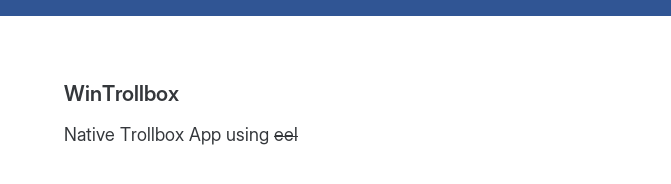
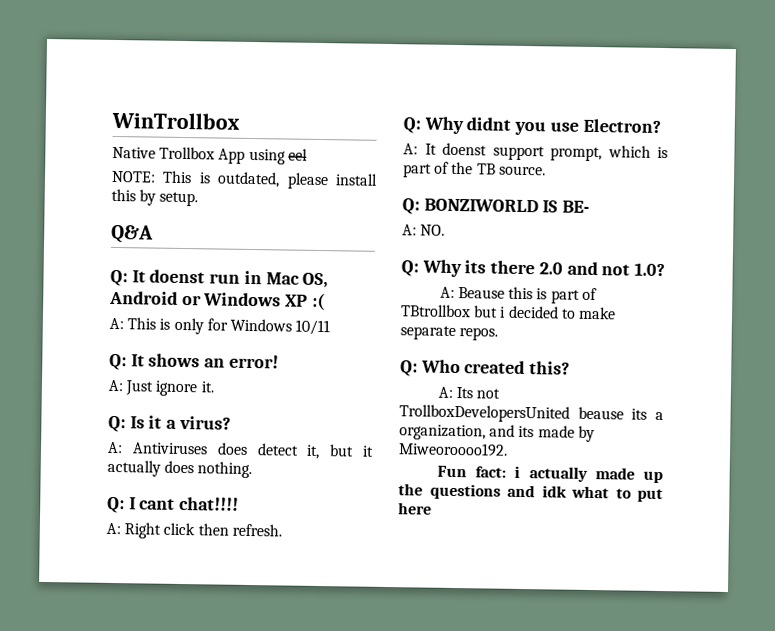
(298, 134) none -> [111,170,378,190] [111,188,199,207] [111,224,154,244] [110,269,329,289] [109,290,325,311] [109,317,331,336] [109,353,279,371] [108,379,215,397] [108,415,231,433] [107,441,374,460] [107,459,253,479] [107,496,240,514] [106,522,282,539] [403,116,661,136] [403,142,668,162] [403,161,546,178] [402,198,591,215] [402,224,446,236] [401,259,666,278] [439,286,597,304] [400,304,616,320] [400,325,499,341] [400,359,571,377] [437,386,501,399] [399,404,664,423] [399,424,595,443] [398,442,508,457] [436,465,663,484] [398,483,663,503] [398,502,432,515] // NOTE: This is outdated, please install this by setup. // Q&A // Q: It doenst run in Mac OS, Android or Windows XP :( // A: This is only for Windows 10/11 // Q: It shows an error! // A: Just ignore it. // Q: Is it a virus? // A: Antiviruses does detect it, but it actually does nothing. // Q: I cant chat!!!! // A: Right click then refresh. // Q: Why didnt you use Electron? // A: It doenst support prompt, which is part of the TB source. // Q: BONZIWORLD IS BE- // A: NO. // Q: Why its there 2.0 and not 1.0? // A: Beause this is part of TBtrollbox but i decided to make separate repos. // Q: Who created this? // A: Its not TrollboxDevelopersUnited beause its a organization, and its made by Miweoroooo192. // Fun fact: i actually made up the questions and idk what to put here

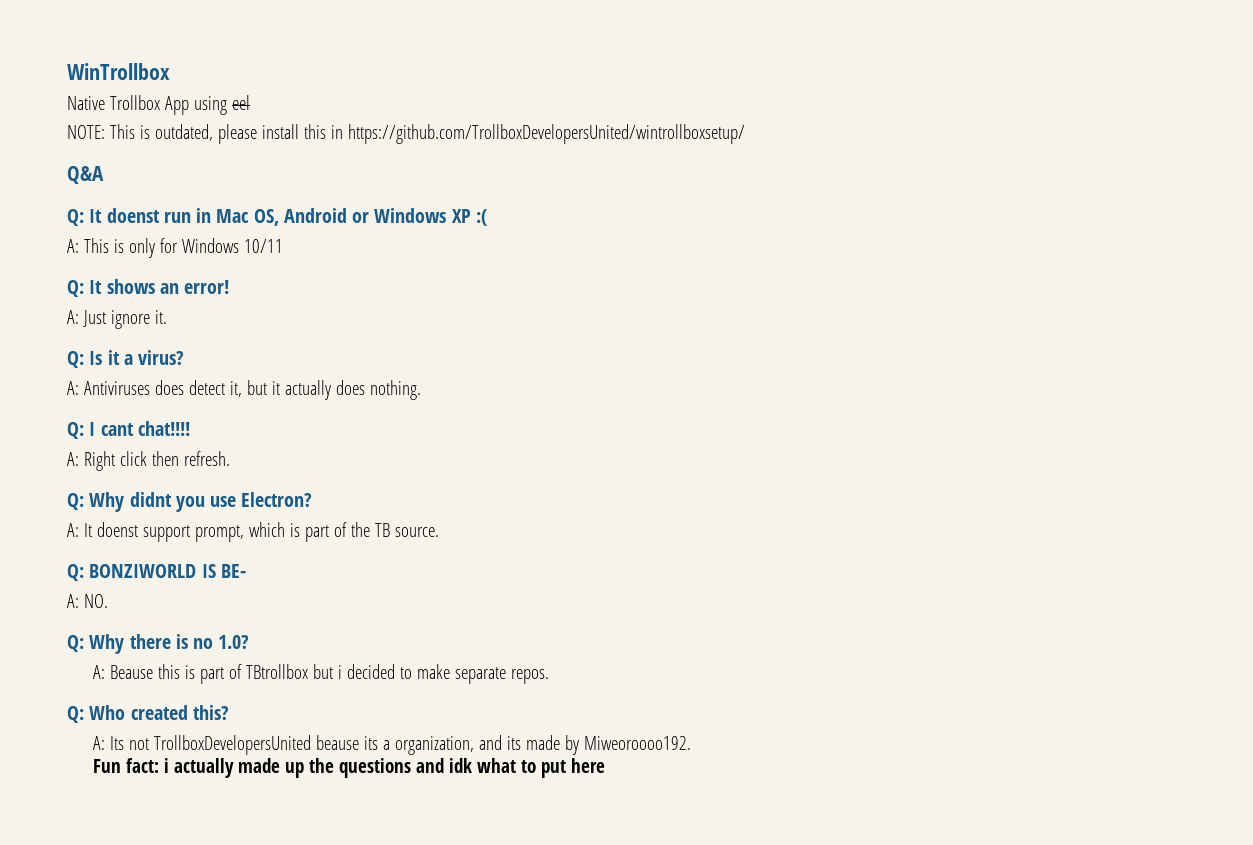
[139,189,199,207] by setup. -> [330,124,745,144] in https://github.com/TrollboxDevelopersUnited/wintrollboxsetup/
[464,260,631,276] its there 2.0 and not -> [129,634,214,649] there is no

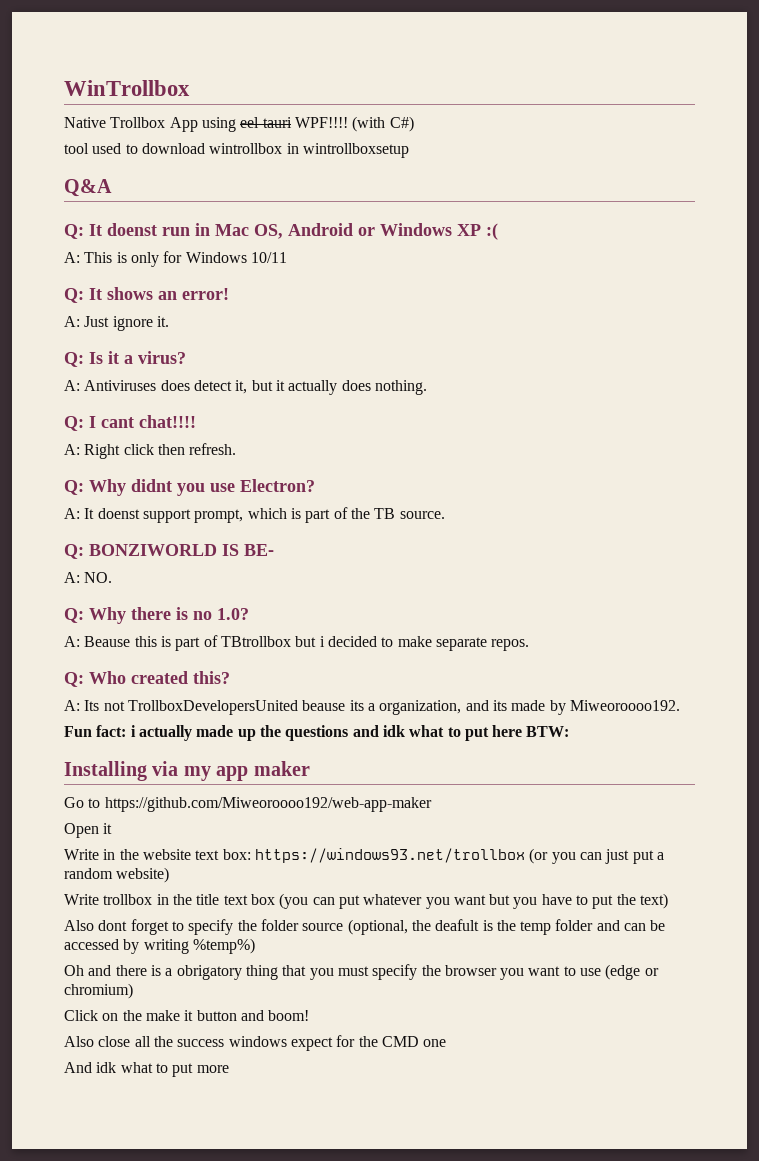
[67,124,745,144] // NOTE: This is outdated, please install this in https://github.com/TrollboxDevelopersUnited/wintrollboxsetup/ -> [262,116,414,132] [64,143,409,158] tauri WPF!!!! (with C#) // tool used to download wintrollbox in wintrollboxsetup
(606, 765) none -> [526,726,570,737] [64,761,310,781] [64,797,432,812] [64,823,113,838] [64,848,664,864] [64,867,170,883] [64,893,669,909] [64,919,666,935] [64,938,255,954] [64,964,659,980] [64,983,133,999] [64,1010,310,1021] [64,1035,447,1051] [64,1062,229,1077] BTW: // Installing via my app maker // Go to https://github.com/Miweoroooo192/web-app-maker // Open it // Write in the website text box: https://windows93.net/trollbox (or you can just put a random website) // Write trollbox in the title text box (you can put whatever you want but you have to put the text) // Also dont forget to specify the folder source (optional, the deafult is the temp folder and can be accessed by writing %temp%) // Oh and there is a obrigatory thing that you must specify the browser you want to use (edge or chromium) // Click on the make it button and boom! // Also close all the success windows expect for the CMD one // And idk what to put more

